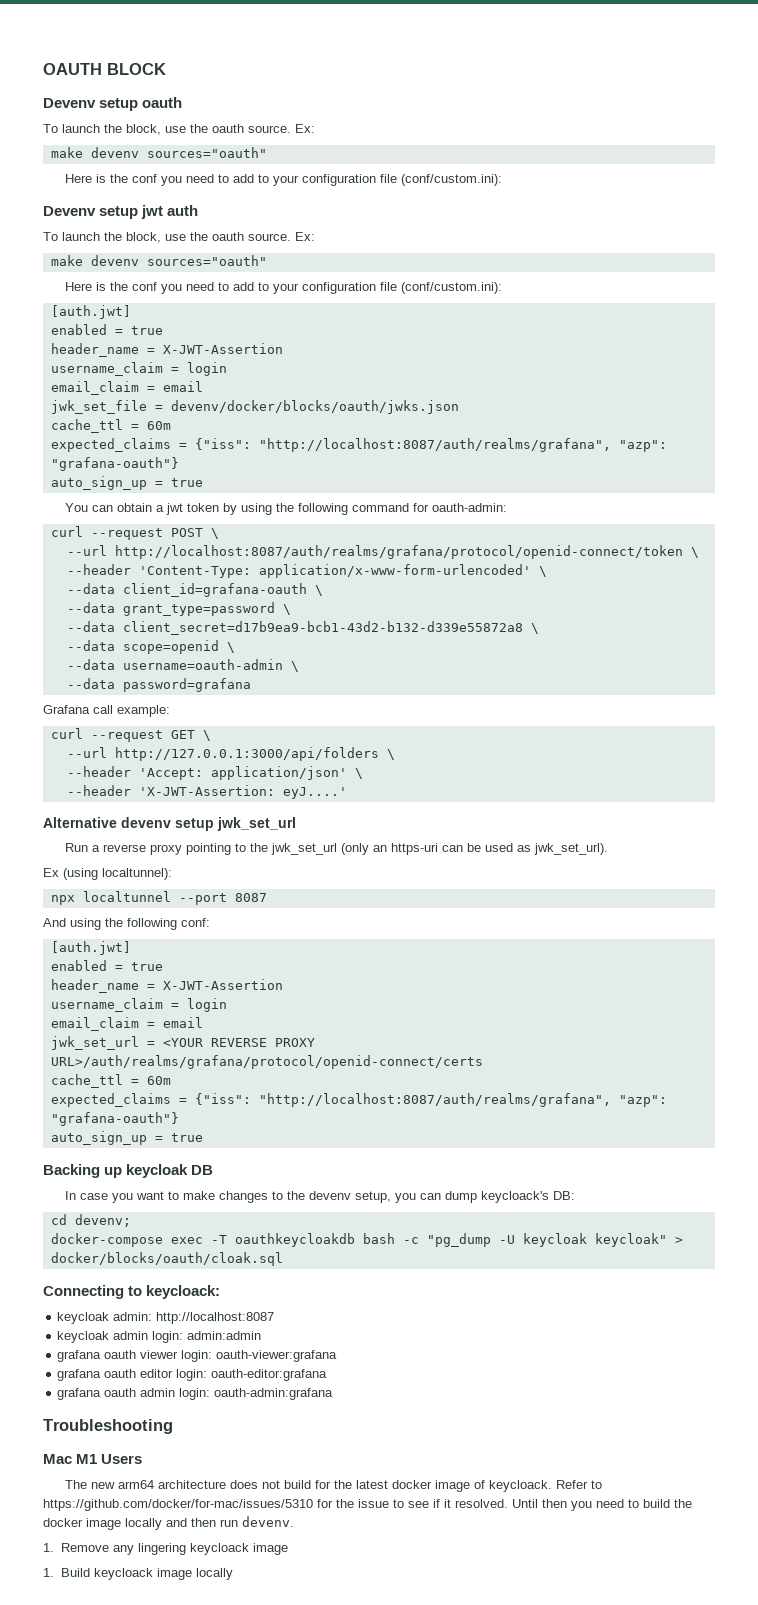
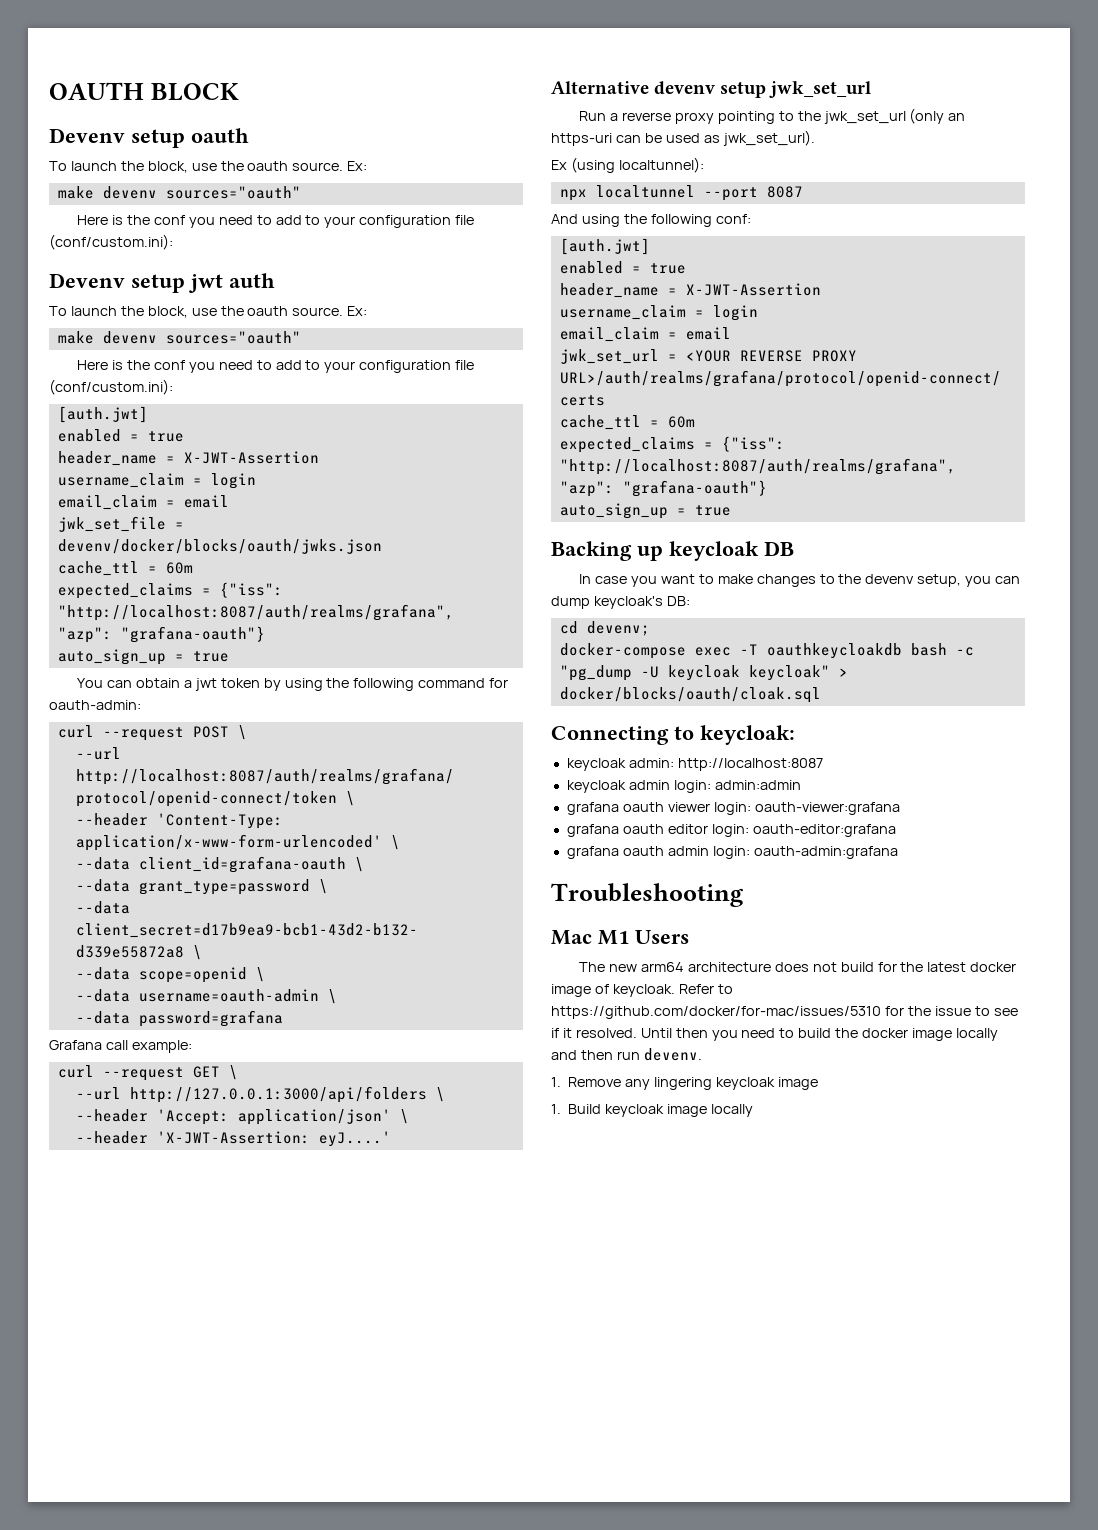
[480,1191,549,1203] keycloack's -> [593,596,663,609] keycloak's
[146,1285,221,1299] keycloack: -> [700,725,795,745] keycloak:
[488,1480,552,1492] keycloack. -> [612,984,675,997] keycloak.
[189,1543,249,1555] keycloack -> [715,1077,775,1090] keycloak
[93,1568,153,1580] keycloack -> [605,1104,665,1117] keycloak

